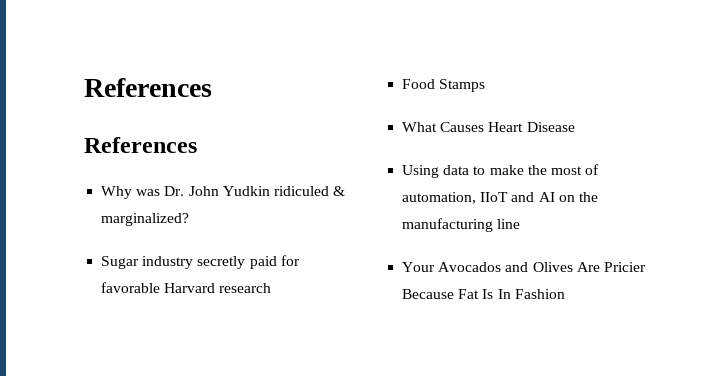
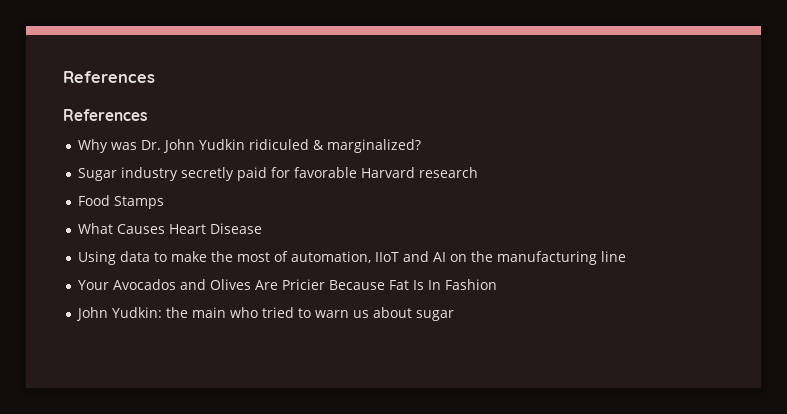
(565, 294) none -> [75,307,454,321] // John Yudkin: the main who tried to warn us about sugar

